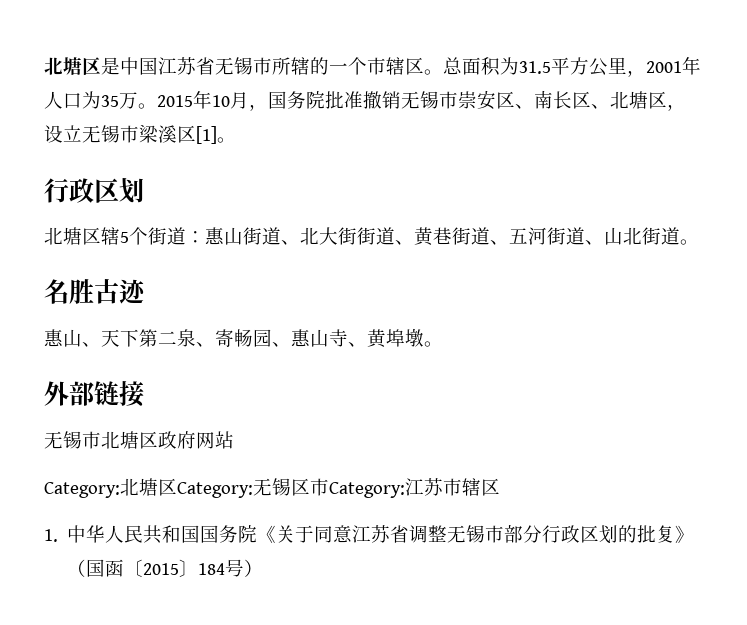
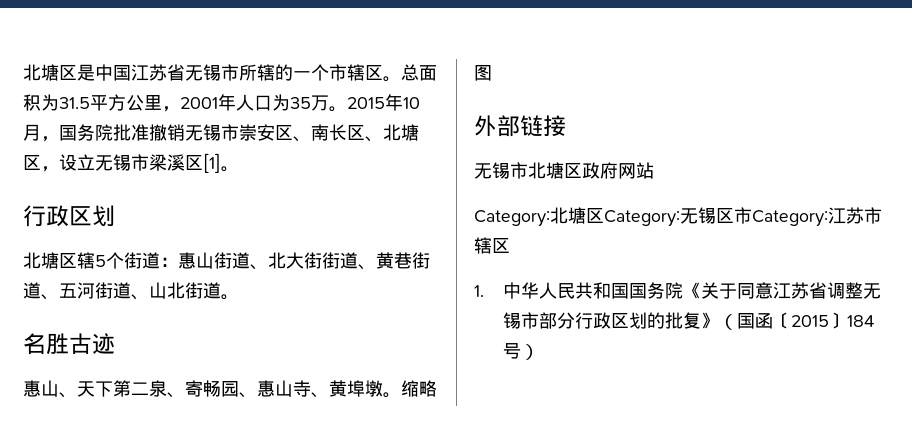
(443, 344) none -> [401,380,437,397] [474,65,492,81] 缩略图

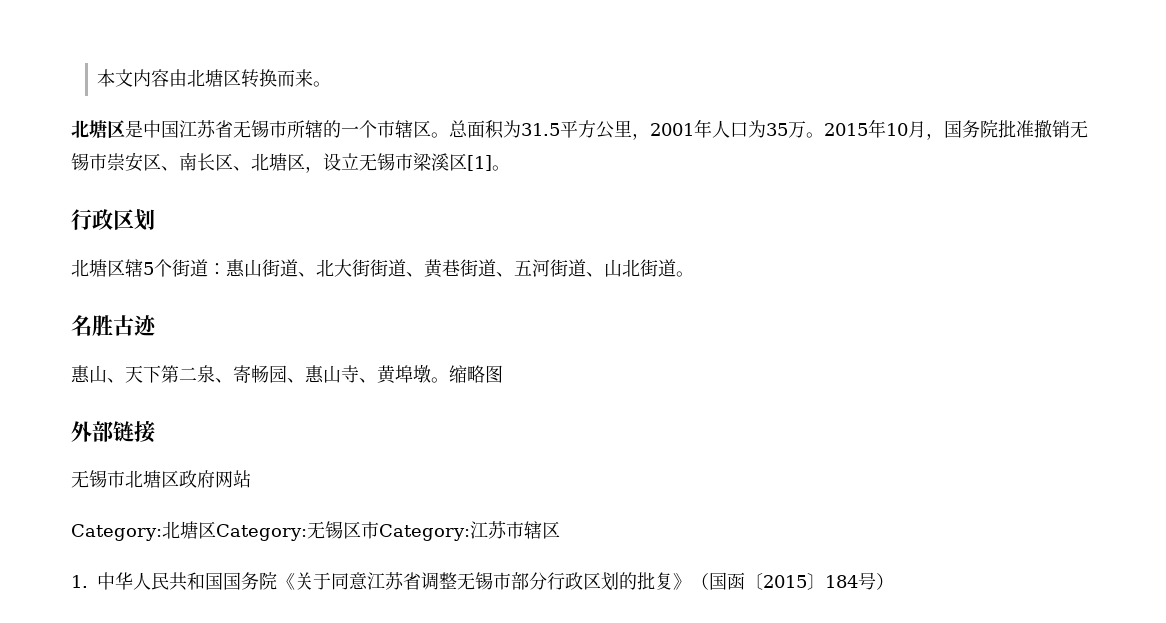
(23, 72) none -> [97,69,332,88] 本文内容由北塘区转换而来。 //

